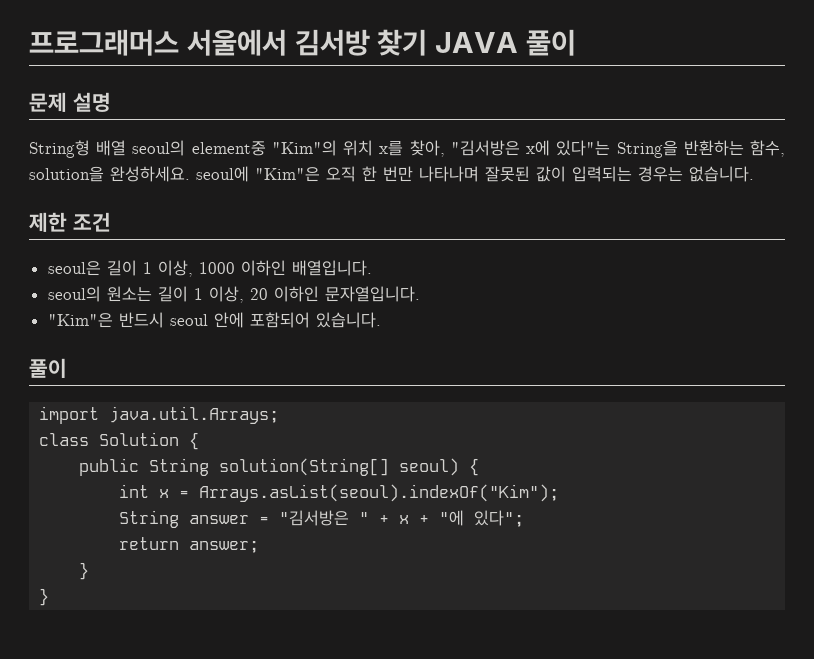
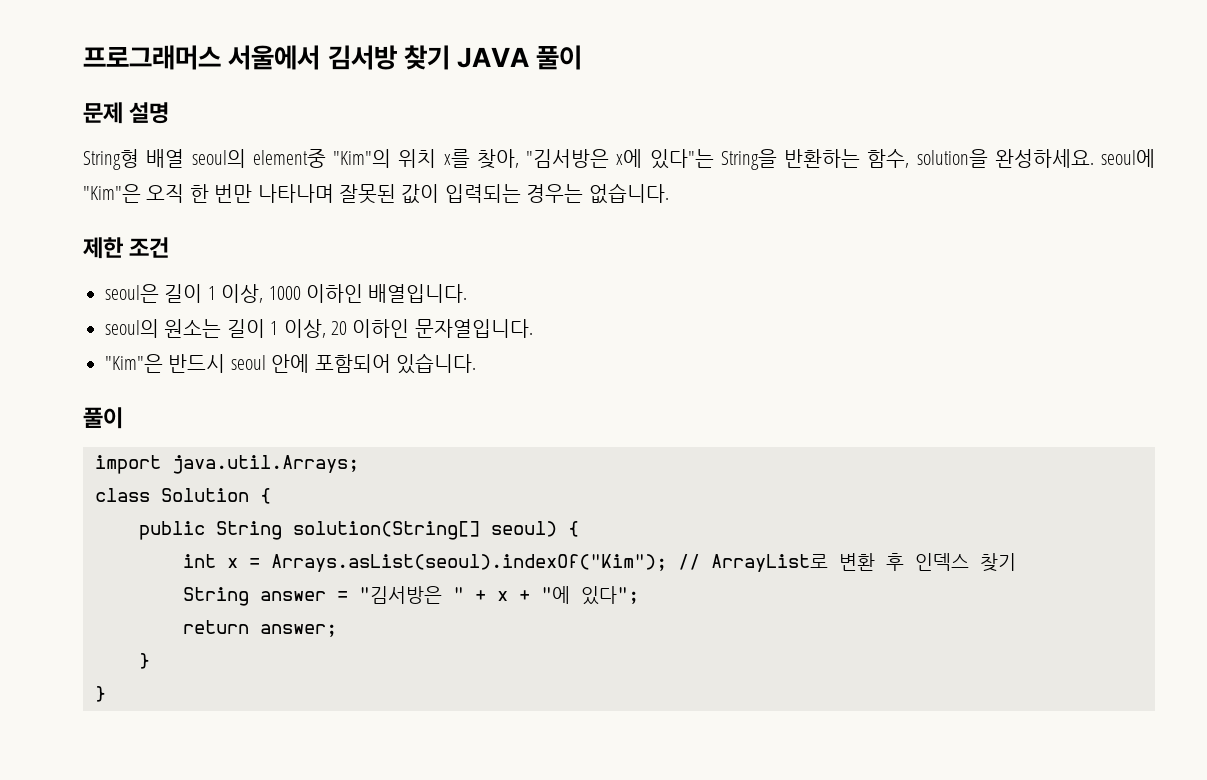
(560, 493) none -> [678,553,1016,572] // ArrayList로 변환 후 인덱스 찾기

